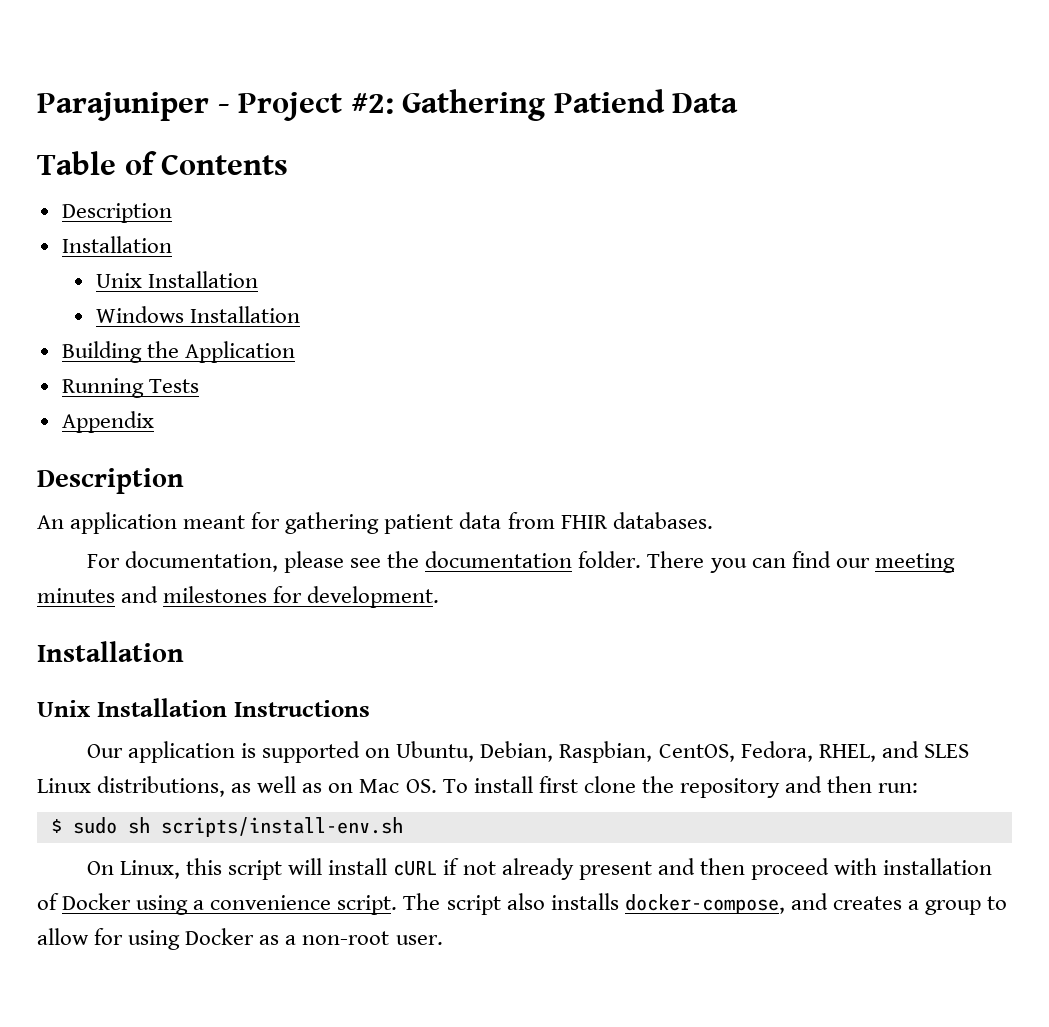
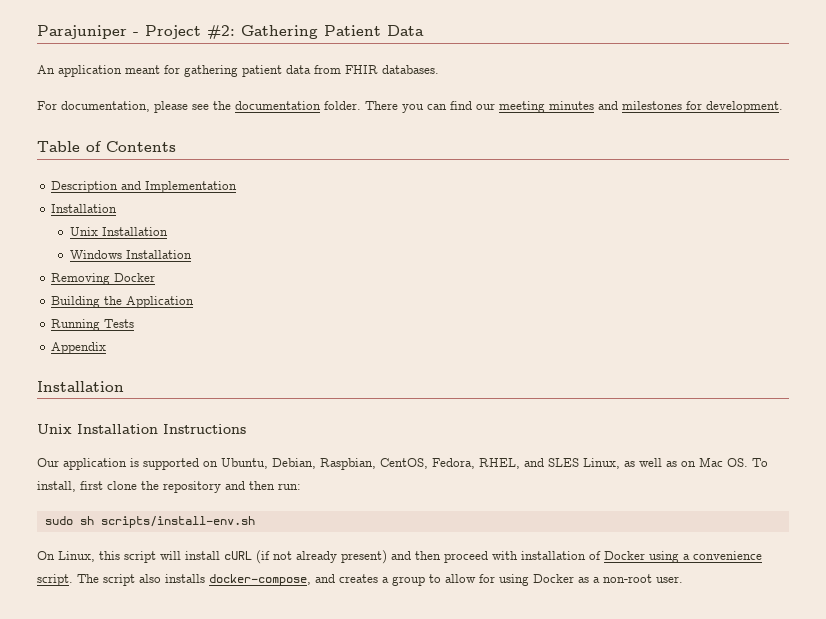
[553,89,665,113] Patiend -> [324,25,381,36] Patient
[37,151,289,175] [61,203,172,223] [61,236,172,253] [95,271,258,288] [95,306,300,323] [61,341,295,363] [61,378,199,398] [61,411,154,433] [37,468,184,494] // Table of Contents // Description // Installation // Unix Installation // Windows Installation // Building the Application // Running Tests // Appendix // Description -> (424, 30) none
(440, 597) none -> [37,141,176,152] [51,181,238,193] [51,204,118,213] [69,227,168,236] [69,250,192,259] [51,273,156,285] [51,296,195,308] [51,319,135,331] [51,342,107,354] // Table of Contents // Description and Implementation // Installation // Unix Installation // Windows Installation // Removing Docker // Building the Application // Running Tests // Appendix
[37,776,226,797] Linux distributions, -> [583,458,620,469] Linux,
[473,776,533,793] install -> [37,481,76,492] install,
[50,819,62,833] $ -> (301, 486) none
[443,858,460,875] if -> [256,550,270,564] (if
[578,861,652,880] present -> [341,550,387,564] present)

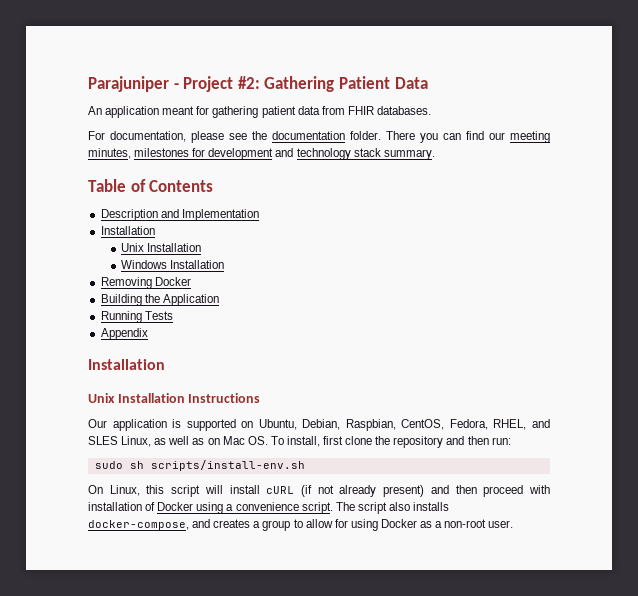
[549,101,783,113] minutes and milestones for development. -> [88,148,435,160] minutes, milestones for development and technology stack summary.

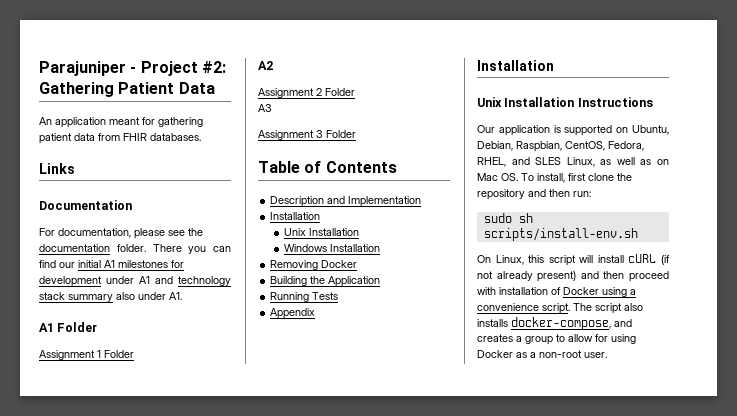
(431, 110) none -> [39,163,75,174] [39,200,132,210] // Links // Documentation
[510,131,550,143] [88,148,131,159] meeting minutes, -> [78,260,115,268] initial A1
(274, 154) none -> [106,276,150,284] under A1
[383,149,435,160] summary. -> [68,292,182,302] [39,322,98,332] [39,350,134,360] [258,61,273,70] [258,88,355,98] [258,104,272,112] [258,130,356,140] summary also under A1. // A1 Folder // Assignment 1 Folder // A2 // Assignment 2 Folder // A3 // Assignment 3 Folder

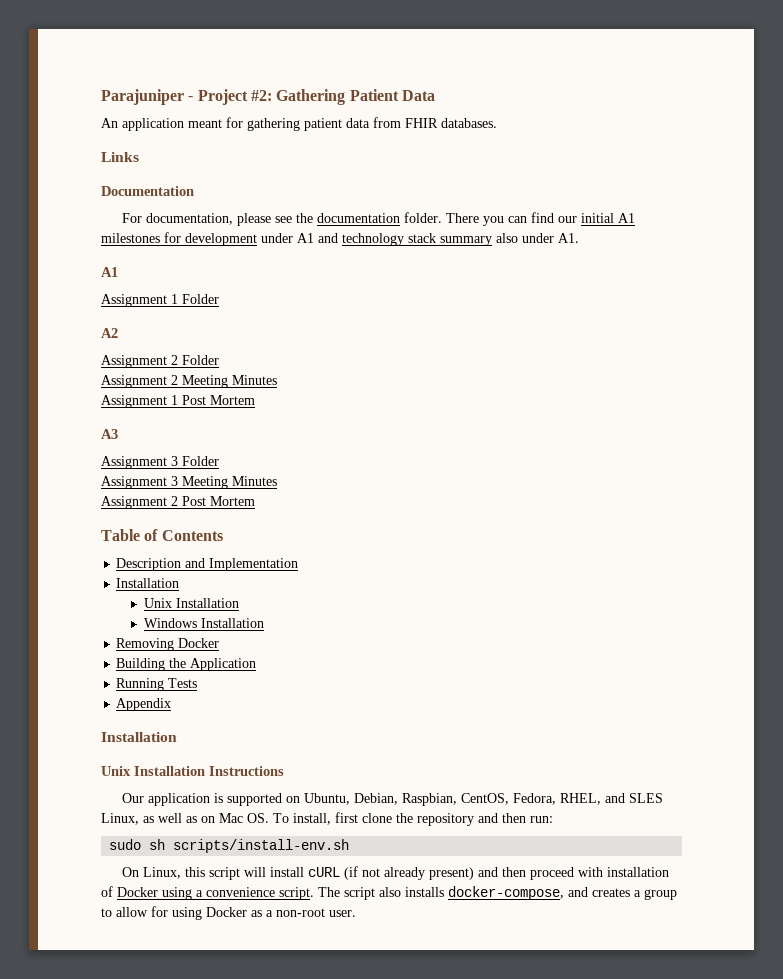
[57,322,98,332] Folder -> (118, 272) none
[258,104,272,112] [258,130,356,140] A3 // Assignment 3 Folder -> [101,375,277,388] [101,395,255,408] [101,429,118,439] [101,456,219,469] [101,476,277,489] [101,496,255,509] Assignment 2 Meeting Minutes // Assignment 1 Post Mortem // A3 // Assignment 3 Folder // Assignment 3 Meeting Minutes // Assignment 2 Post Mortem

